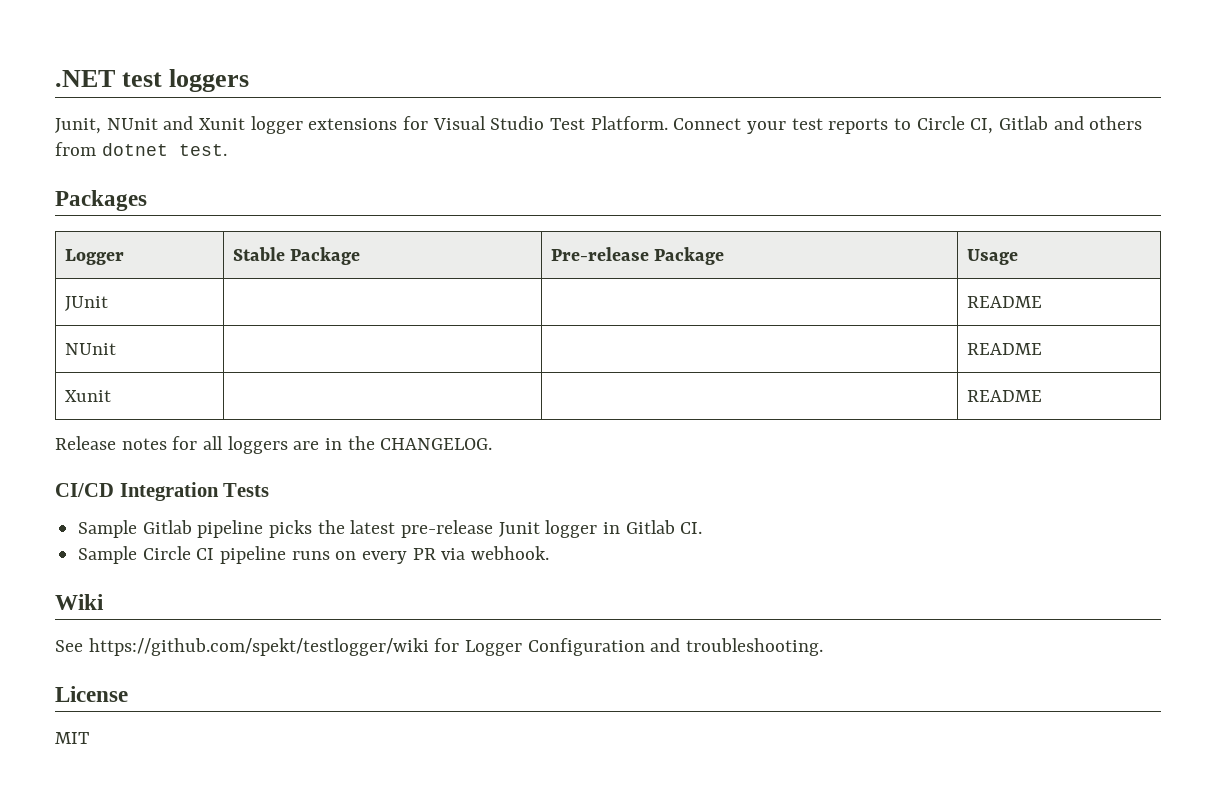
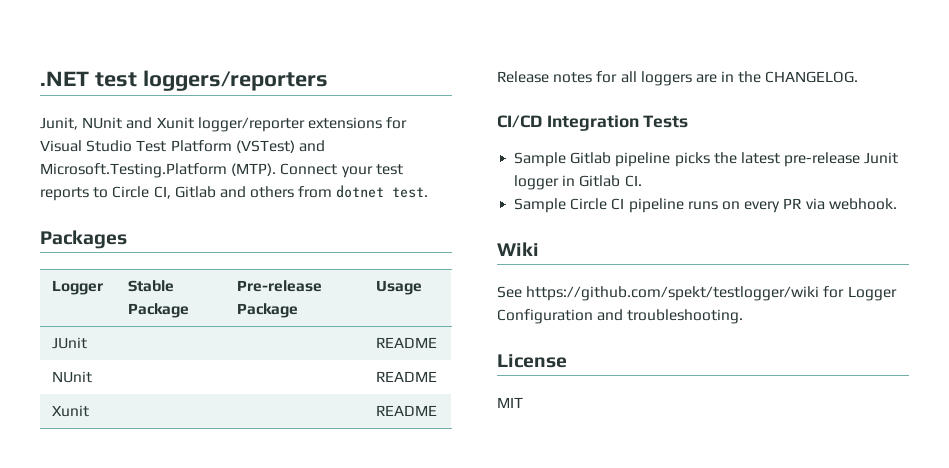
[169,69,250,92] loggers -> [142,70,328,91] loggers/reporters
[250,116,303,134] logger -> [197,117,305,132] logger/reporter
[590,116,668,130] Platform. -> [170,140,325,153] [40,163,277,178] Platform (VSTest) and Microsoft.Testing.Platform (MTP).

